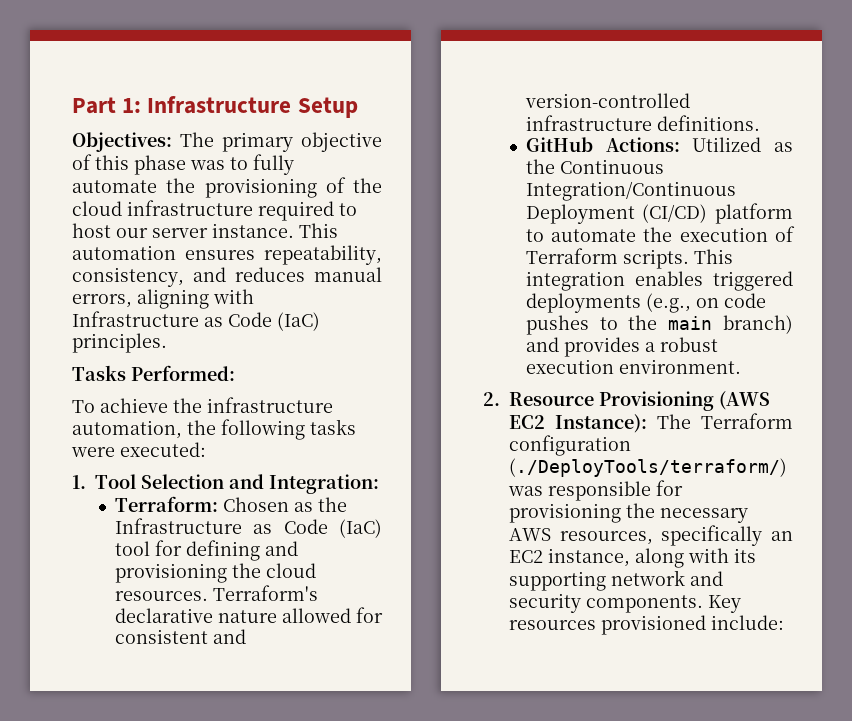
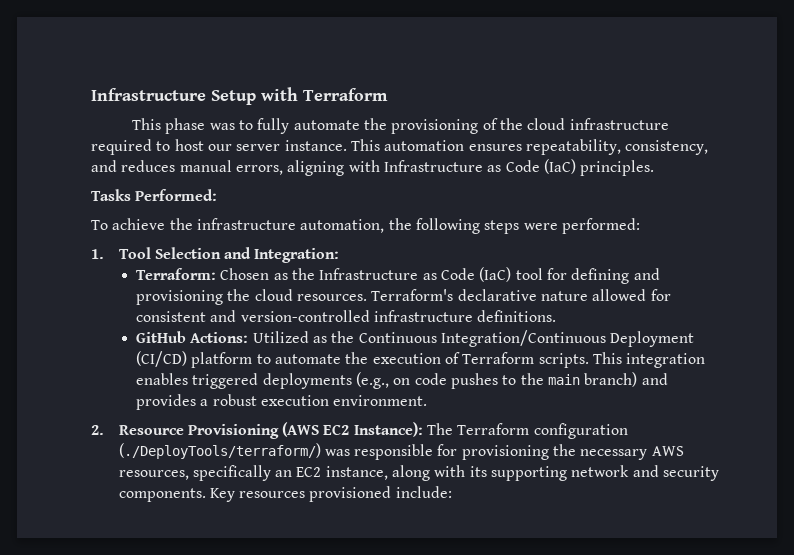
[72,97,142,114] Part 1: -> (91, 94) none
[72,132,382,152] [72,154,129,170] // Objectives: The primary objective of this -> [261,87,388,101] [131,118,161,130] with Terraform // This
[310,419,356,435] [71,442,206,457] tasks were executed: -> [484,218,640,234] steps were performed:

